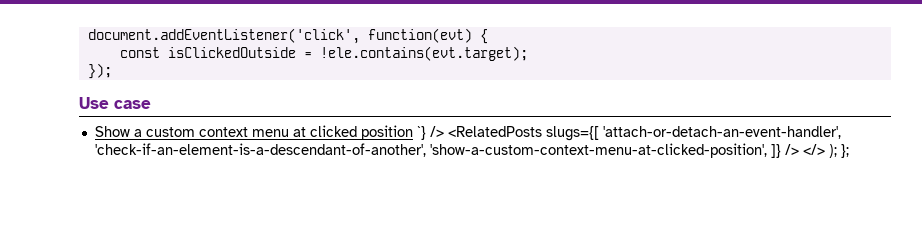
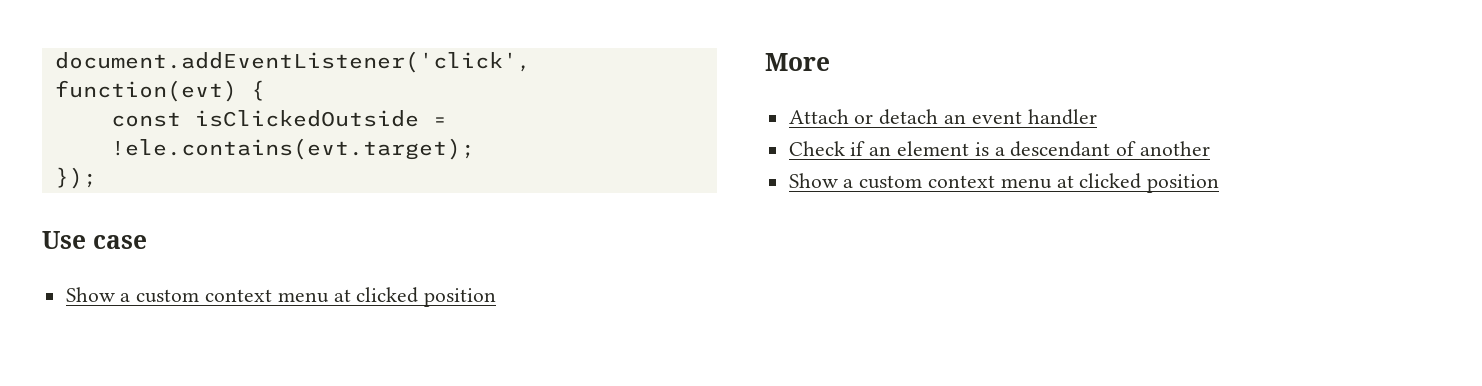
[416,126,841,141] [94,143,849,158] `} /> <RelatedPosts slugs={[ 'attach-or-detach-an-event-handler', 'check-if-an-element-is-a-descendant-of-another', 'show-a-custom-context-menu-at-clicked-position', ]} /> </> ); }; -> [765,53,830,71] [788,109,1097,125] [788,141,1211,157] [788,173,1220,193] // More // Attach or detach an event handler // Check if an element is a descendant of another // Show a custom context menu at clicked position

